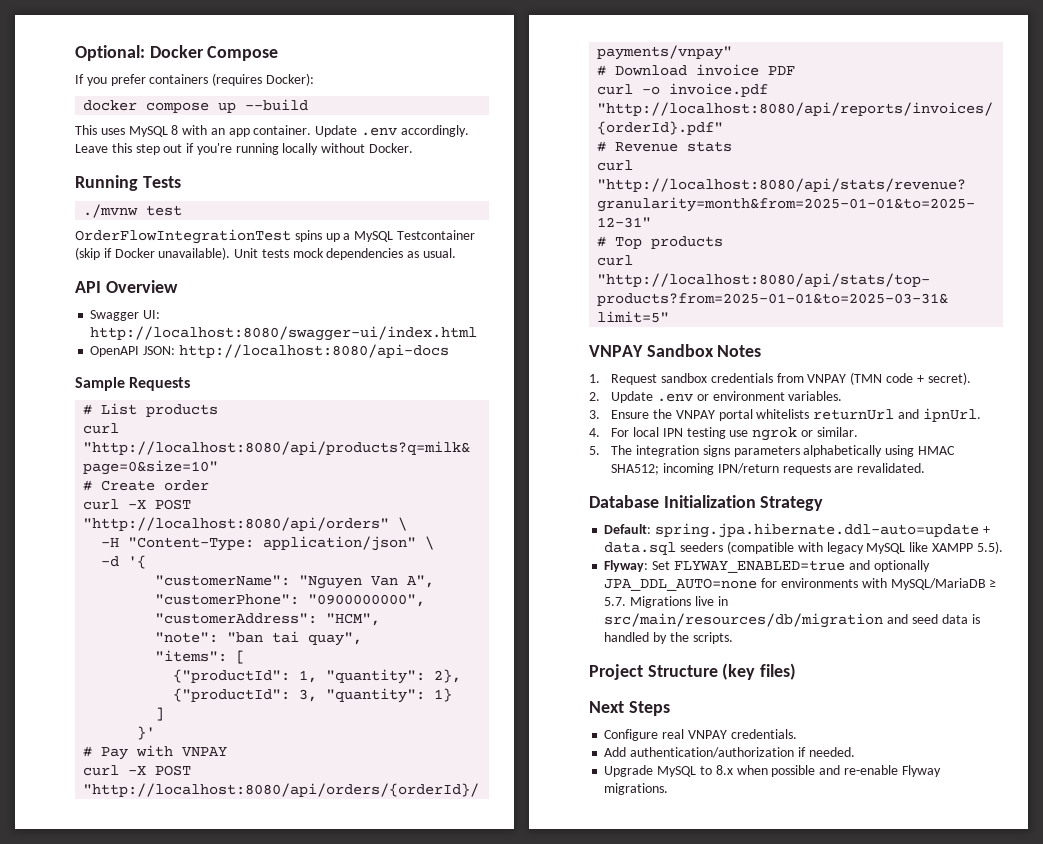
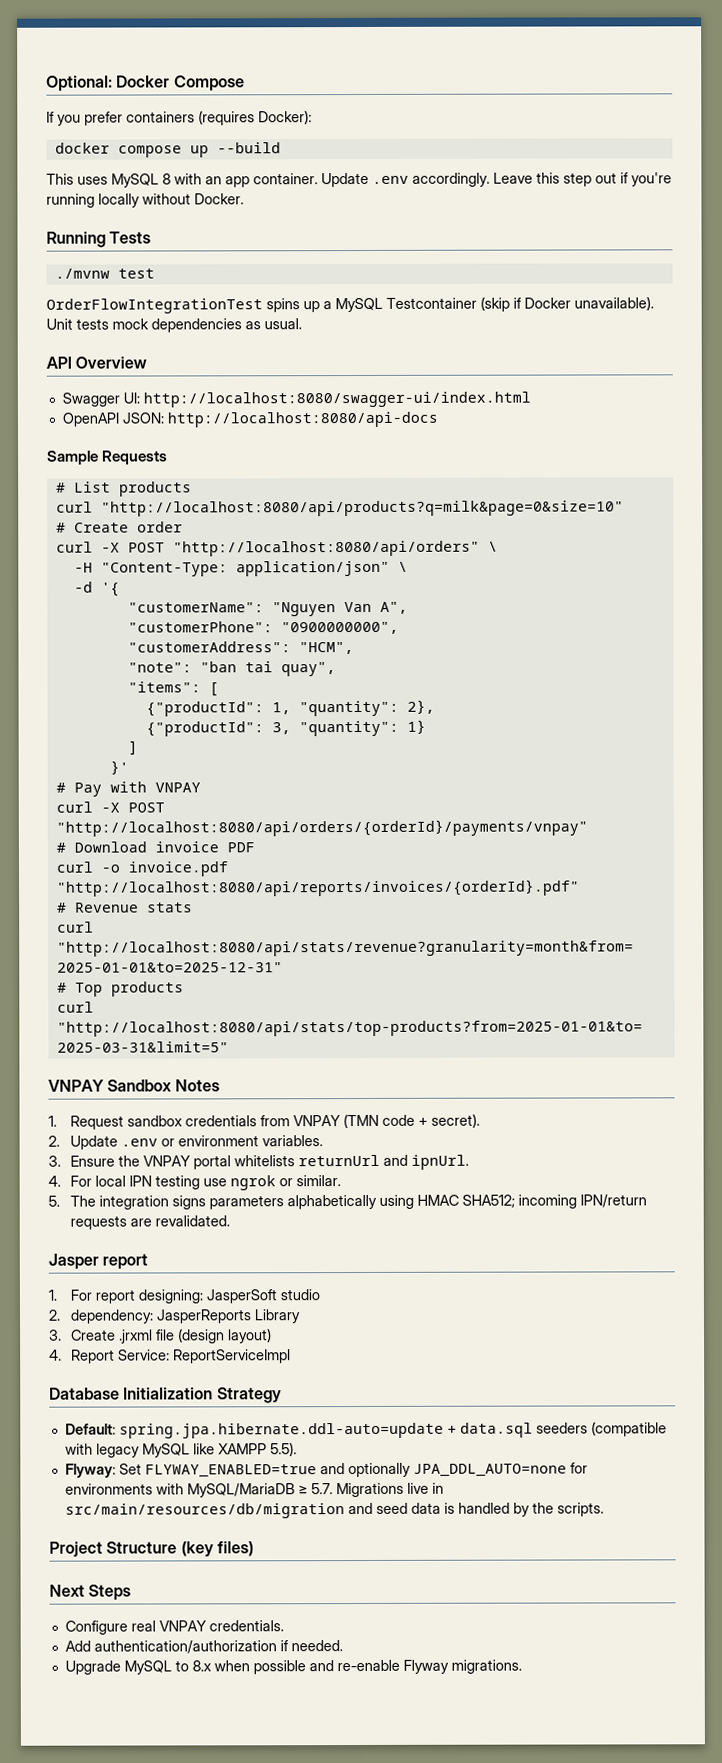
(926, 468) none -> [48,1253,149,1270] [48,1289,321,1304] [48,1309,302,1324] [49,1328,273,1344] [49,1349,292,1364] // Jasper report // 1. For report designing: JasperSoft studio // 2. dependency: JasperReports Library // 3. Create .jrxml file (design layout) // 4. Report Service: ReportServiceImpl

